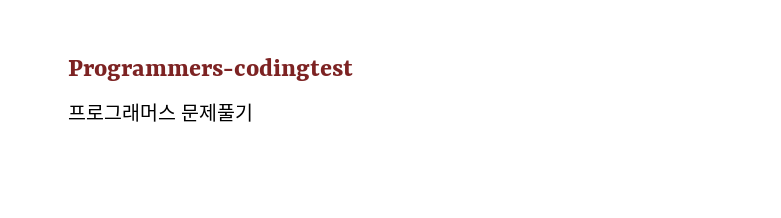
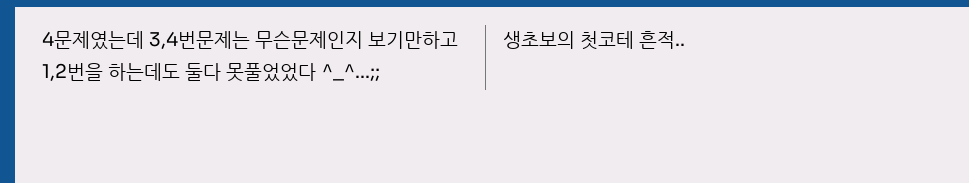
[68,58,353,81] [68,103,254,122] Programmers-codingtest // 프로그래머스 문제풀기 -> [42,30,459,50] [42,63,380,82] [503,31,686,50] 4문제였는데 3,4번문제는 무슨문제인지 보기만하고 1,2번을 하는데도 둘다 못풀었었다 ^_^...;; // 생초보의 첫코테 흔적..

